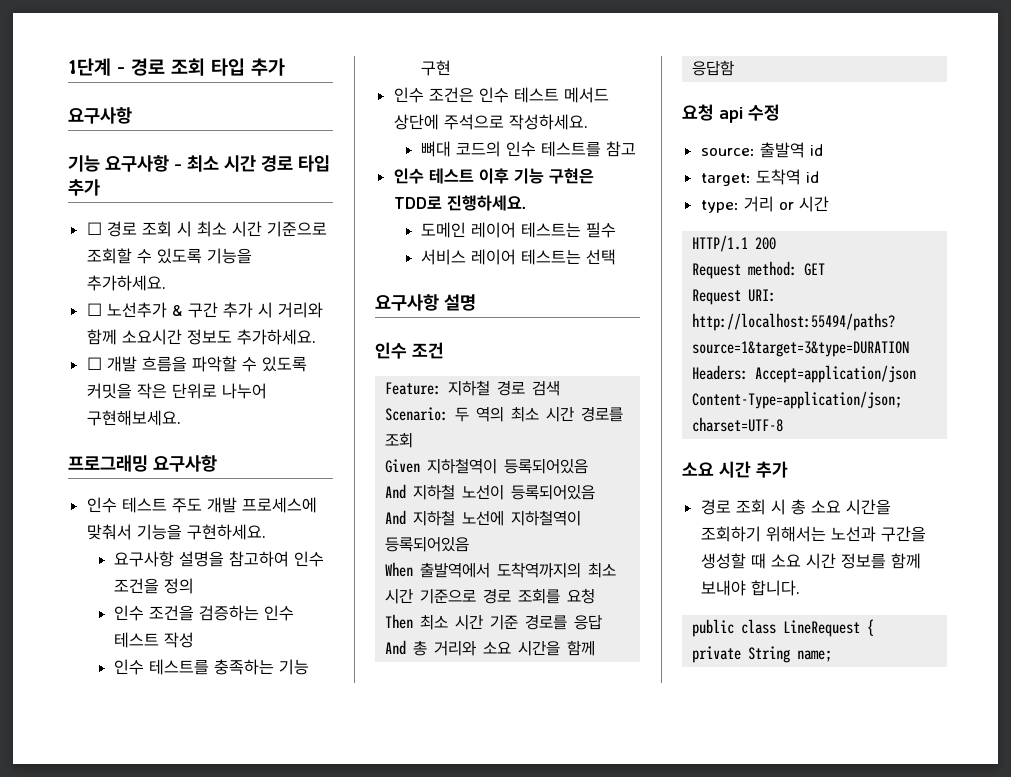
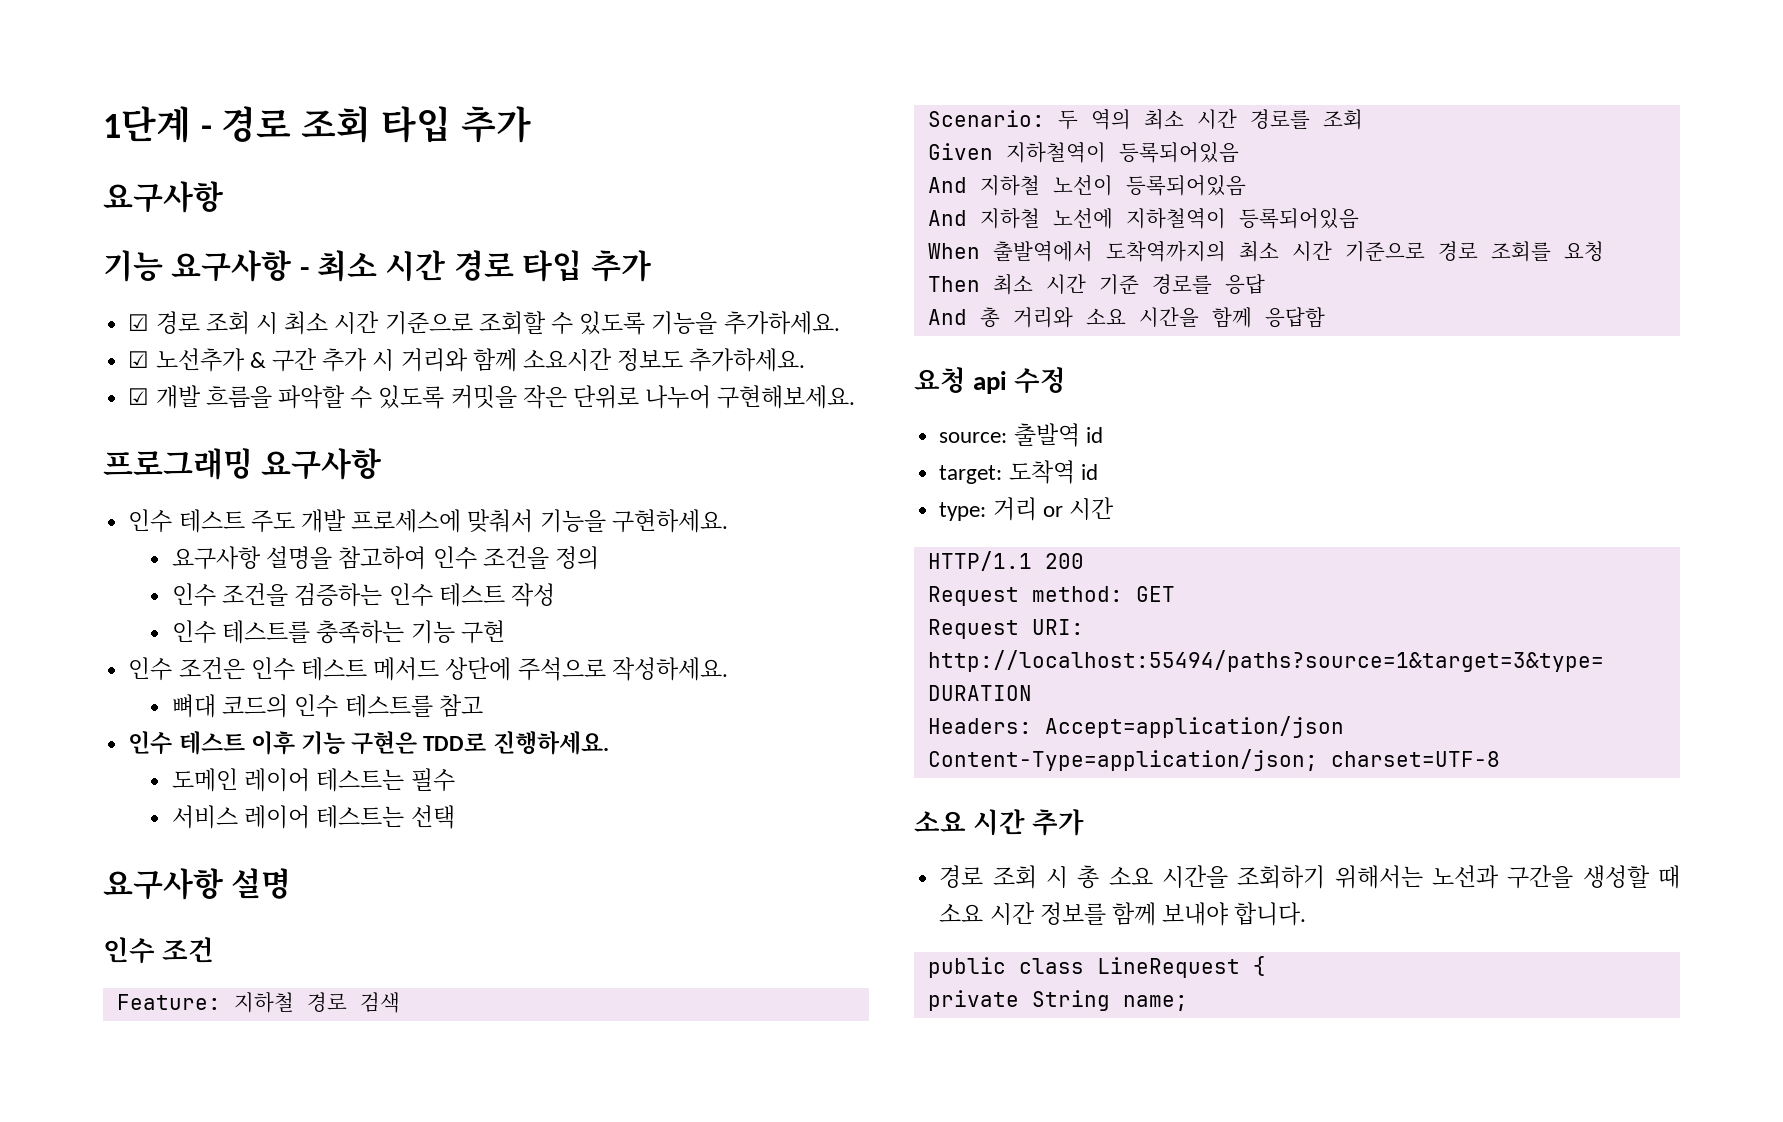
[86,222,102,235] ☐ -> [128,314,150,331] ☑
[86,303,102,316] ☐ -> [128,351,150,368] ☑
[86,357,102,370] ☐ -> [128,388,150,405] ☑

